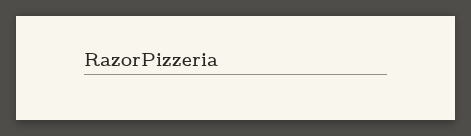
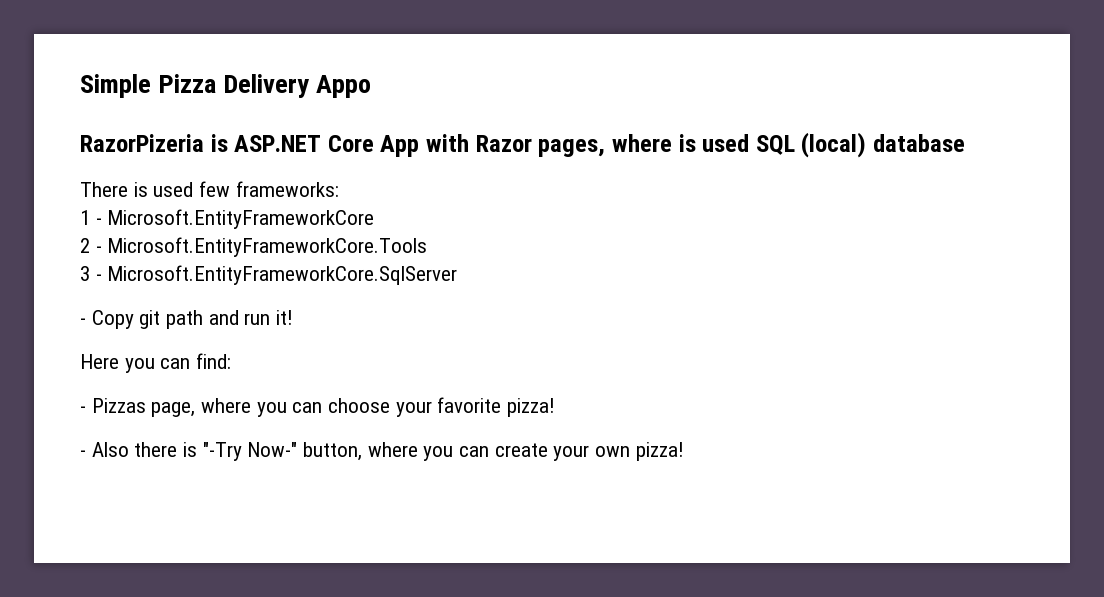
[84,53,218,68] RazorPizzeria -> [80,74,372,98] [80,132,965,158] [80,181,339,197] [80,209,375,229] [80,237,428,257] [80,265,458,285] [80,310,294,329] [80,353,232,373] [80,397,556,417] [80,442,684,461] Simple Pizza Delivery Appo // RazorPizeria is ASP.NET Core App with Razor pages, where is used SQL (local) database // There is used few frameworks: // 1 - Microsoft.EntityFrameworkCore // 2 - Microsoft.EntityFrameworkCore.Tools // 3 - Microsoft.EntityFrameworkCore.SqlServer // - Copy git path and run it! // Here you can find: // - Pizzas page, where you can choose your favorite pizza! // - Also there is "-Try Now-" button, where you can create your own pizza!

